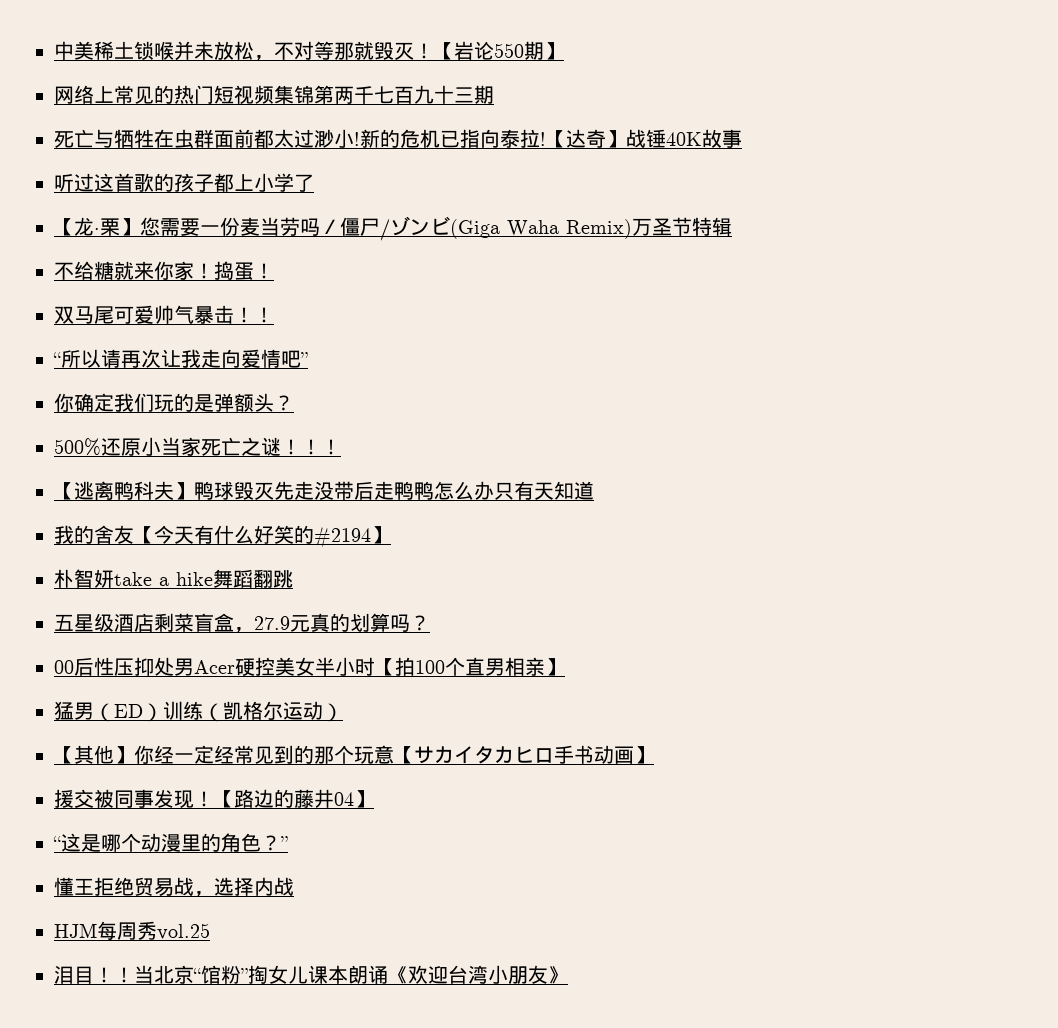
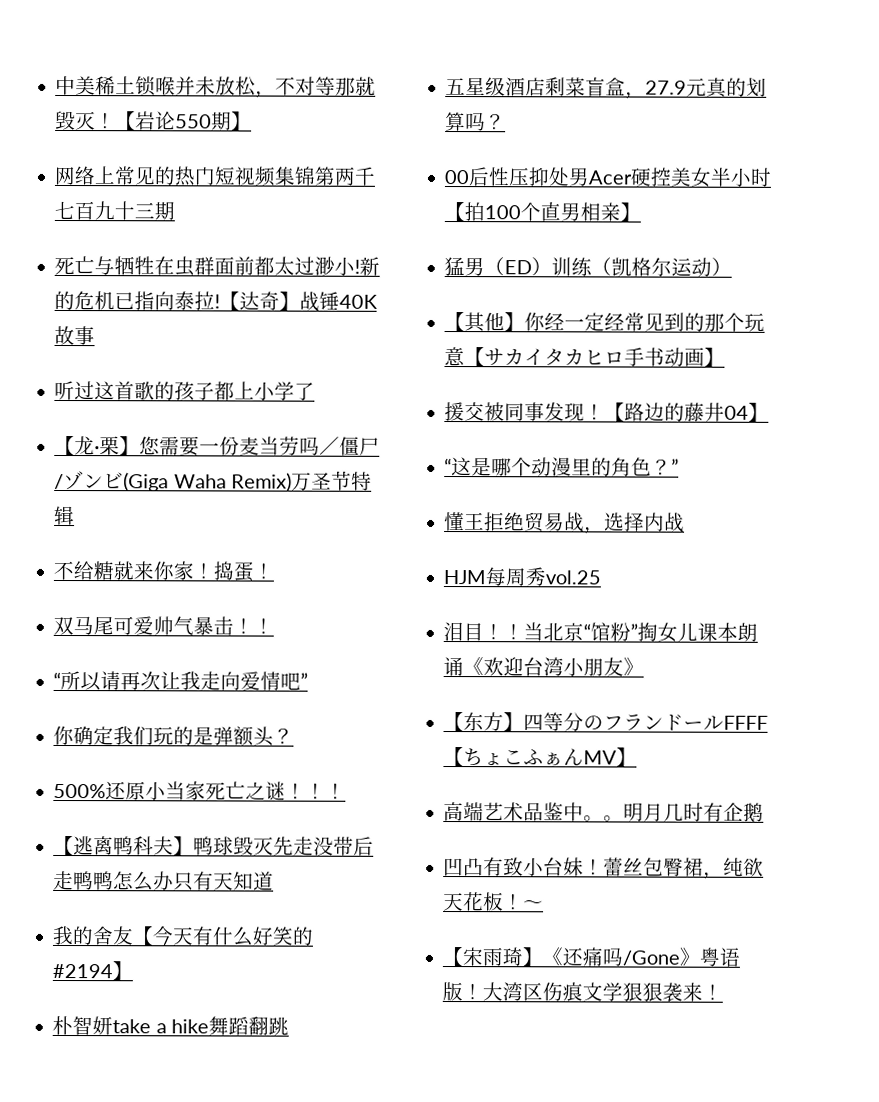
(568, 975) none -> [443,712,769,732] [443,747,638,767] [443,802,765,823] [443,857,765,879] [443,892,545,912] [442,947,741,967] [442,982,724,1002] // 【东方】四等分のフランドールFFFF【ちょこふぁんMV】 // 高端艺术品鉴中。。明月几时有企鹅 // 凹凸有致小台妹！蕾丝包臀裙，纯欲天花板！～ // 【宋雨琦】《还痛吗/Gone》粤语版！大湾区伤痕文学狠狠袭来！

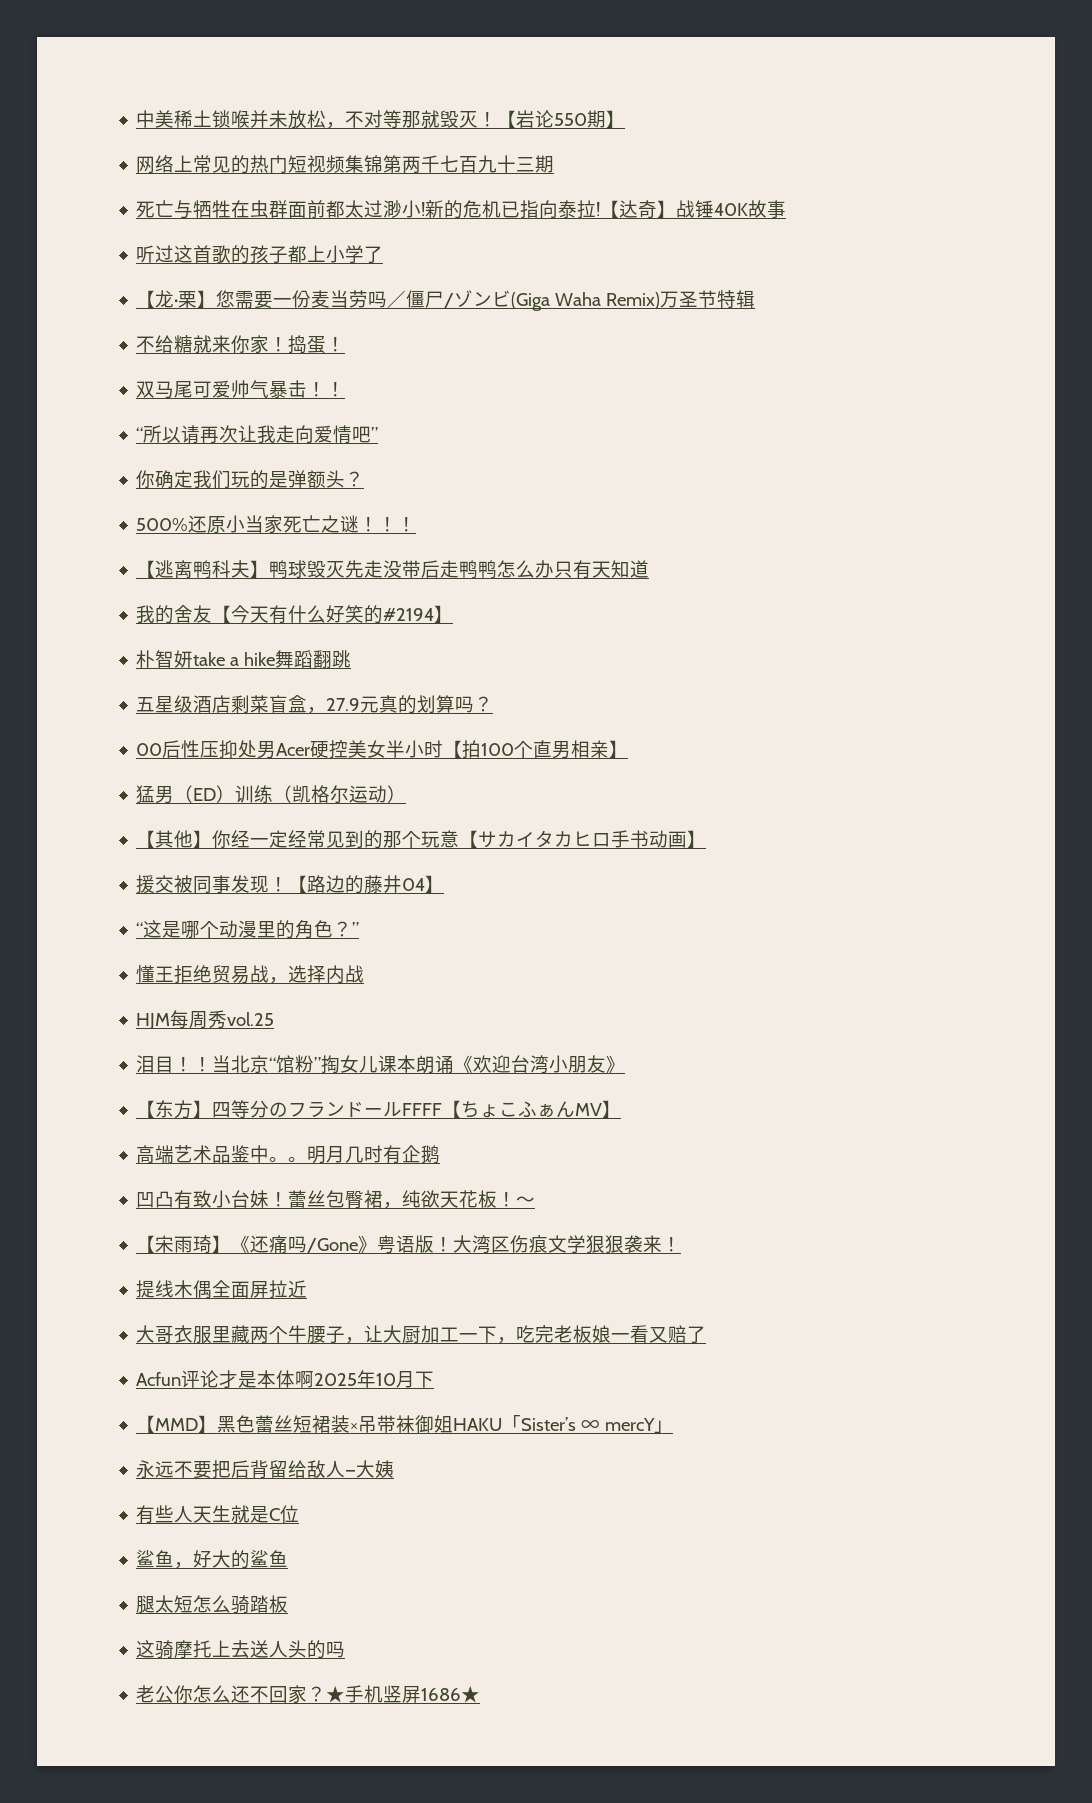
(724, 992) none -> [136,1280,308,1299] [136,1325,707,1344] [136,1370,435,1388] [136,1415,674,1433] [136,1460,395,1479] [136,1505,300,1524] [136,1550,289,1569] [136,1595,289,1614] [136,1640,346,1659] [136,1685,481,1704] // 提线木偶全面屏拉近 // 大哥衣服里藏两个牛腰子，让大厨加工一下，吃完老板娘一看又赔了 // Acfun评论才是本体啊2025年10月下 // 【MMD】黑色蕾丝短裙装×吊带袜御姐HAKU「Sister’s ∞ mercY」 // 永远不要把后背留给敌人—大姨 // 有些人天生就是C位 // 鲨鱼，好大的鲨鱼 // 腿太短怎么骑踏板 // 这骑摩托上去送人头的吗 // 老公你怎么还不回家？★手机竖屏1686★

